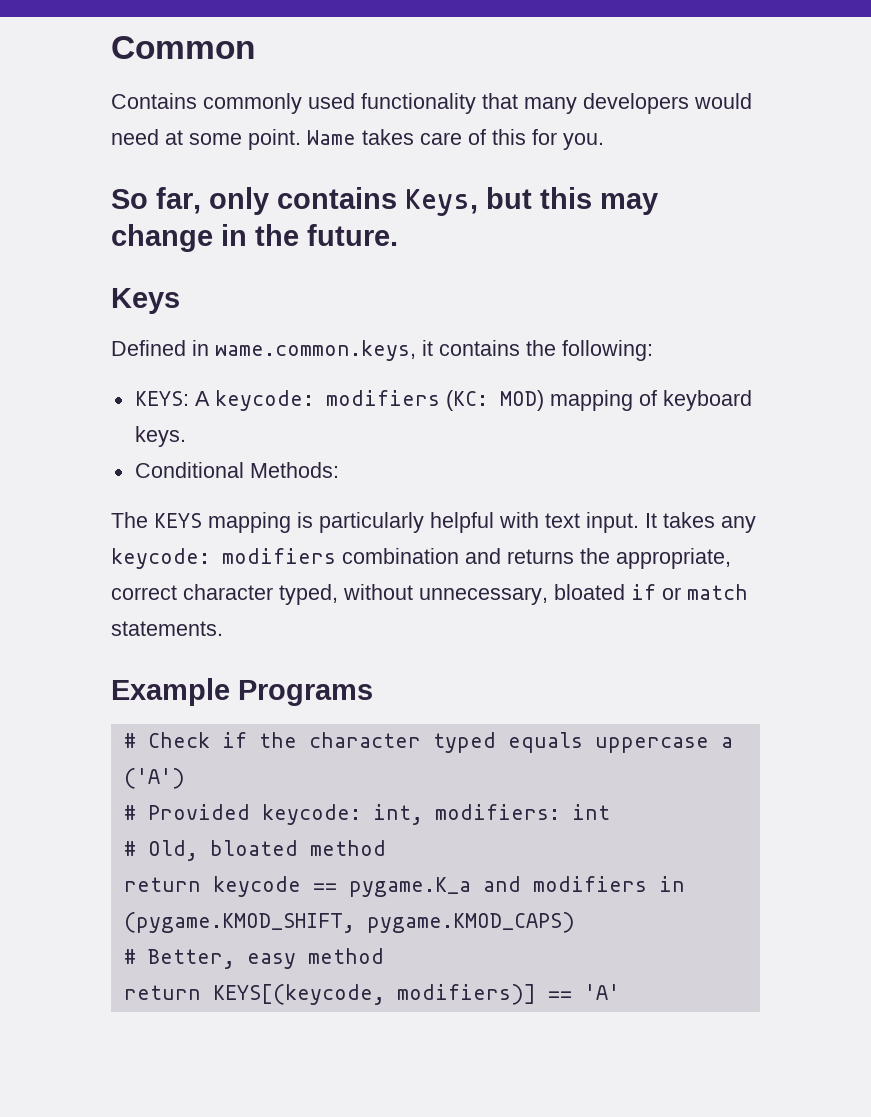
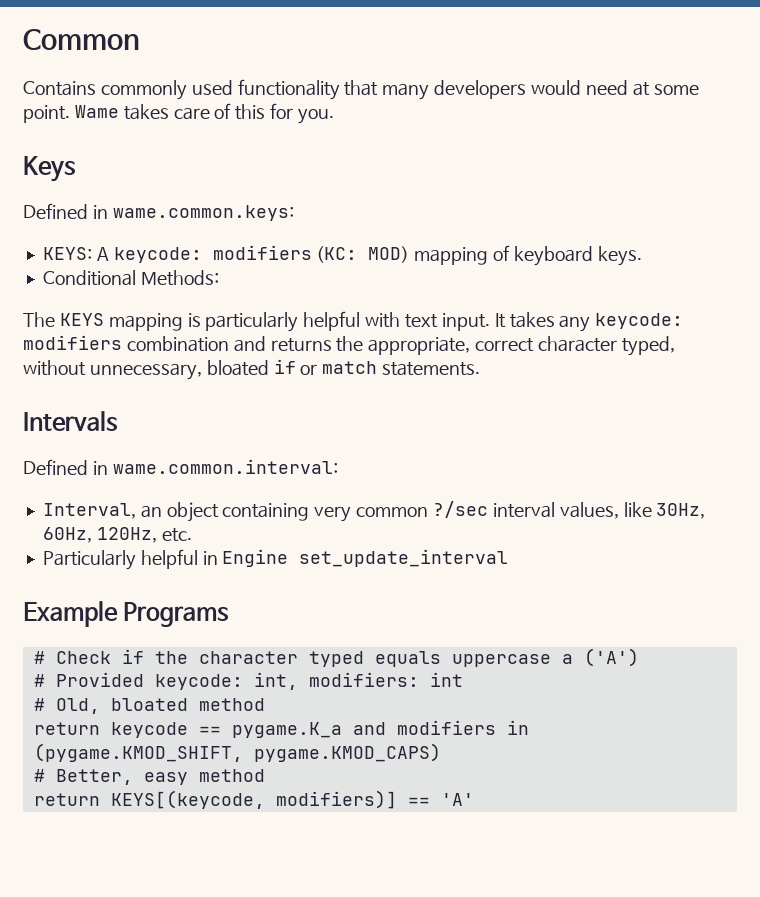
[111,187,658,216] [111,224,398,252] [111,288,180,314] [111,340,653,361] So far, only contains Keys, but this may change in the future. // Keys // Defined in wame.common.keys, it contains the following: -> [23,156,76,182] [23,203,294,221] Keys // Defined in wame.common.keys:
(223, 628) none -> [23,411,118,432] [23,459,338,475] [42,501,706,522] [42,527,192,543] [42,549,509,570] // Intervals // Defined in wame.common.interval: // Interval, an object containing very common ?/sec interval values, like 30Hz, 60Hz, 120Hz, etc. // Particularly helpful in Engine set_update_interval

